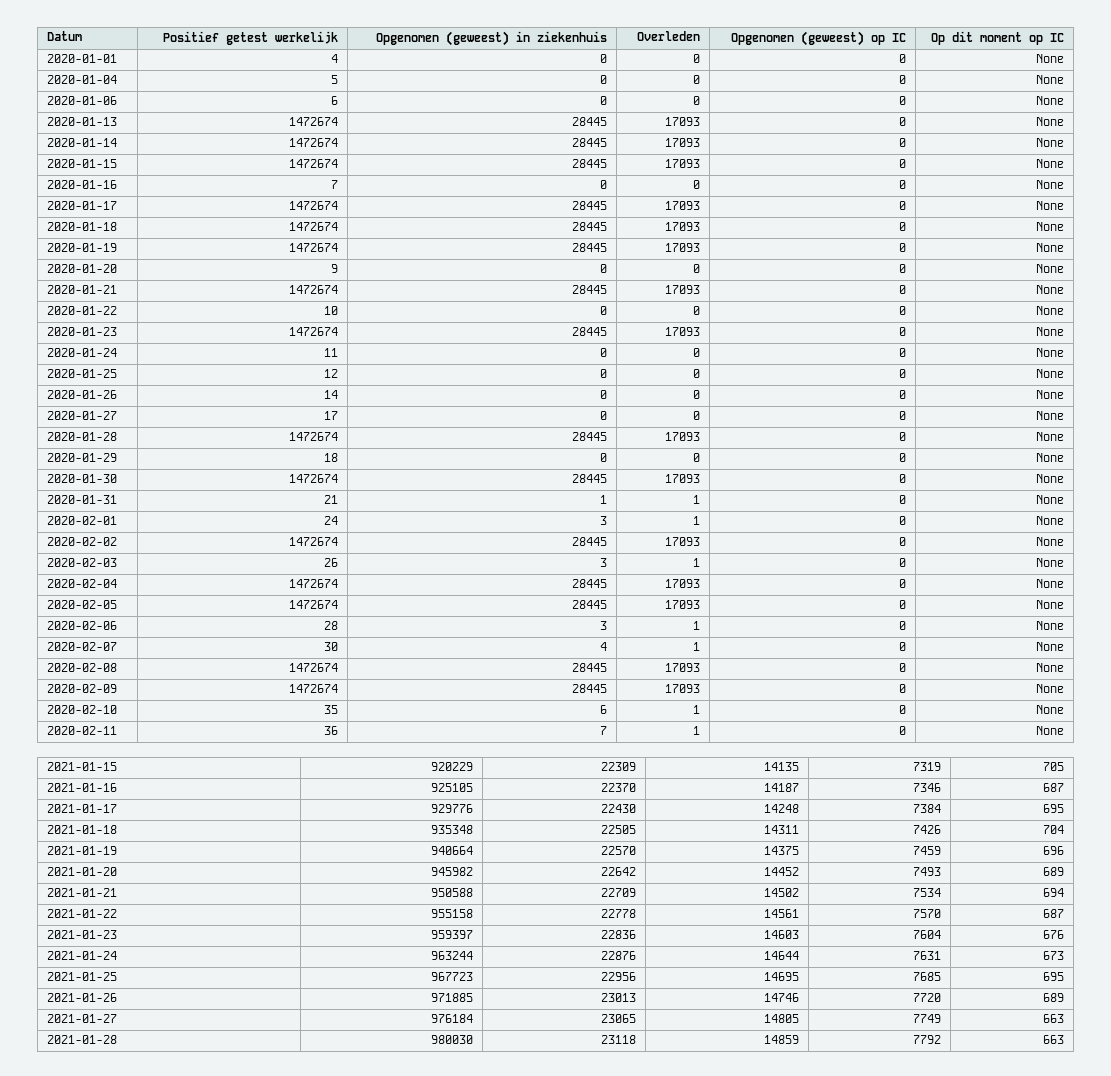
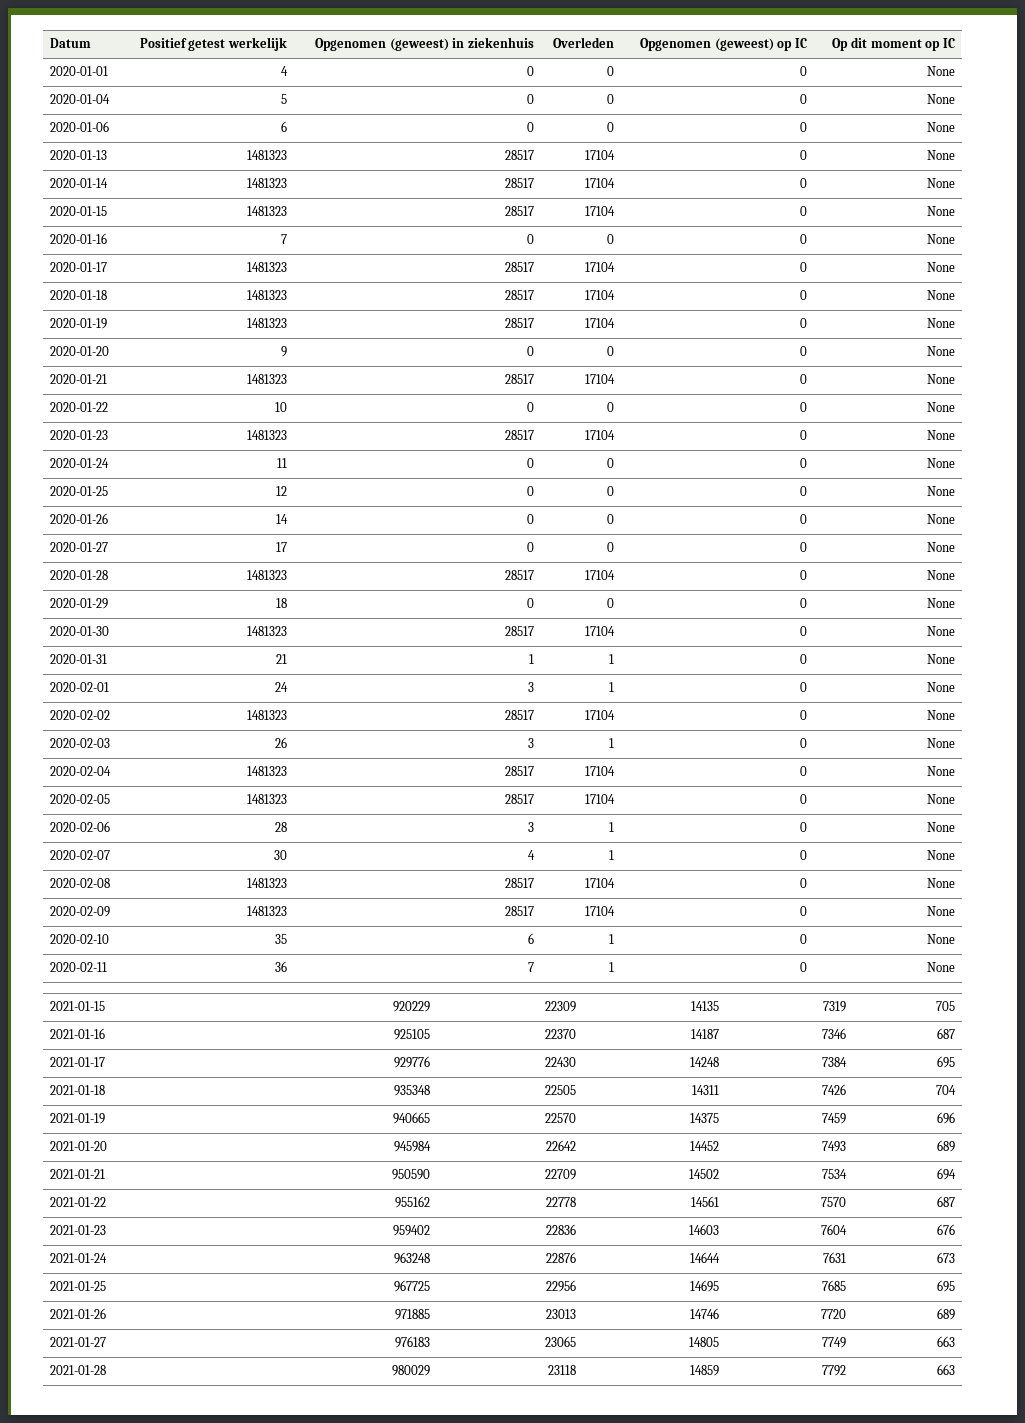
[288,117,338,126] [571,117,607,126] [664,117,700,126] 1472674 | 28445 | 17093 -> [246,150,287,160] [504,150,534,160] [584,150,615,160] 1481323 | 28517 | 17104
[288,138,338,147] [571,138,607,147] [664,138,700,147] 1472674 | 28445 | 17093 -> [246,178,287,188] [504,178,534,188] [584,178,615,188] 1481323 | 28517 | 17104
[288,159,338,168] [571,159,607,168] [664,159,700,168] 1472674 | 28445 | 17093 -> [246,206,287,216] [504,206,534,216] [584,206,615,216] 1481323 | 28517 | 17104
[288,201,338,210] [571,201,607,210] [664,201,700,210] 1472674 | 28445 | 17093 -> [246,262,287,272] [504,262,534,272] [584,262,615,272] 1481323 | 28517 | 17104
[288,222,338,231] [571,222,607,231] [664,222,700,231] 1472674 | 28445 | 17093 -> [246,290,287,300] [504,290,534,300] [584,290,615,300] 1481323 | 28517 | 17104
[288,243,338,252] [571,243,607,252] [664,243,700,252] 1472674 | 28445 | 17093 -> [246,318,287,328] [504,318,534,328] [584,318,615,328] 1481323 | 28517 | 17104
[288,285,338,294] [571,285,607,294] [664,285,700,294] 1472674 | 28445 | 17093 -> [246,374,287,384] [504,374,534,384] [584,374,615,384] 1481323 | 28517 | 17104
[288,327,338,336] [571,327,607,336] [664,327,700,336] 1472674 | 28445 | 17093 -> [246,430,287,440] [504,430,534,440] [584,430,615,440] 1481323 | 28517 | 17104
[288,432,338,441] [571,432,607,441] [664,432,700,441] 1472674 | 28445 | 17093 -> [246,570,287,580] [504,570,534,580] [584,570,615,580] 1481323 | 28517 | 17104
[288,474,338,483] [571,474,607,483] [664,474,700,483] 1472674 | 28445 | 17093 -> [246,626,287,636] [504,626,534,636] [584,626,615,636] 1481323 | 28517 | 17104
[288,537,338,546] [571,537,607,546] [664,537,700,546] 1472674 | 28445 | 17093 -> [246,710,287,720] [504,710,534,720] [584,710,615,720] 1481323 | 28517 | 17104
[288,579,338,588] [571,579,607,588] [664,579,700,588] 1472674 | 28445 | 17093 -> [246,766,287,776] [504,766,534,776] [584,766,615,776] 1481323 | 28517 | 17104
[288,600,338,609] [571,600,607,609] [664,600,700,609] 1472674 | 28445 | 17093 -> [246,794,287,804] [504,794,534,804] [584,794,615,804] 1481323 | 28517 | 17104
[288,663,338,672] [571,663,607,672] [664,663,700,672] 1472674 | 28445 | 17093 -> [246,878,287,888] [504,878,534,888] [584,878,615,888] 1481323 | 28517 | 17104
[288,684,338,693] [571,684,607,693] [664,684,700,693] 1472674 | 28445 | 17093 -> [246,906,287,916] [504,906,534,916] [584,906,615,916] 1481323 | 28517 | 17104
[430,846,473,855] 940664 -> [392,1112,430,1124] 940665
[430,867,473,876] 945982 -> [393,1141,431,1152] 945984
[430,888,473,897] 950588 -> [391,1169,430,1180] 950590
[430,909,473,918] 955158 -> [394,1196,430,1208] 955162
[430,930,473,939] 959397 -> [392,1225,430,1236] 959402
[430,951,473,960] 963244 -> [393,1252,430,1264] 963248
[430,972,473,981] 967723 -> [393,1280,430,1292] 967725
[430,1014,473,1023] 976184 -> [394,1336,430,1348] 976183
[430,1035,473,1044] 980030 -> [391,1365,430,1376] 980029

